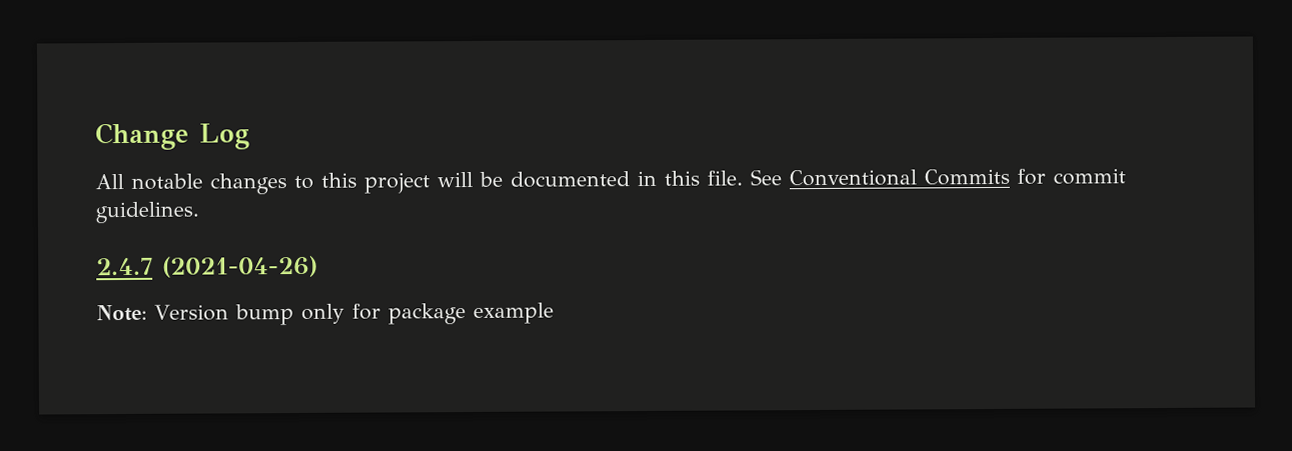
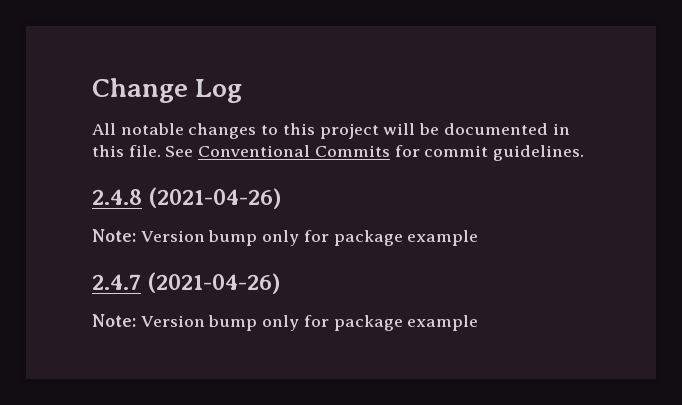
(199, 212) none -> [92,187,282,209] [92,229,479,246] // 2.4.8 (2021-04-26) // Note: Version bump only for package example

